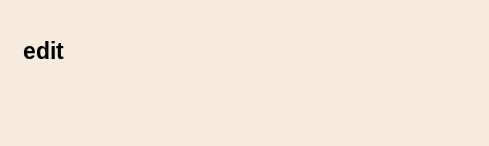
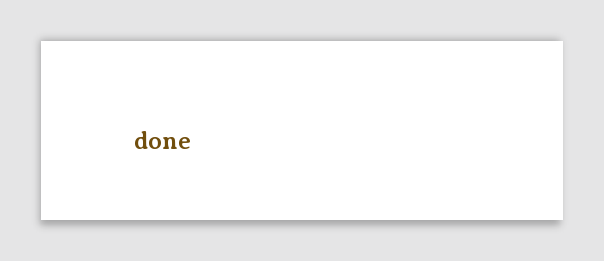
[23,41,64,59] edit -> [134,131,191,149] done

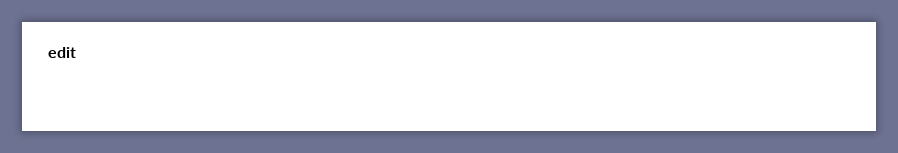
[134,131,191,149] done -> [48,47,76,58] edit

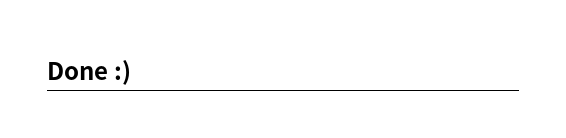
[48,47,76,58] edit -> [47,60,132,85] Done :)

